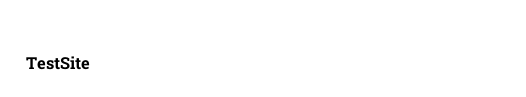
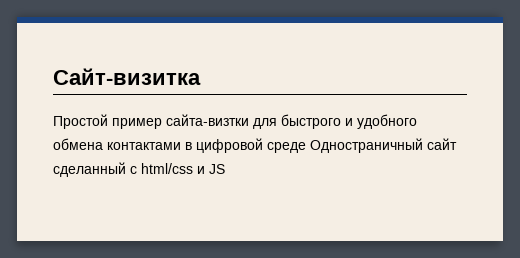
[26,56,90,70] TestSite -> [53,68,201,85] [53,114,417,129] [53,138,457,153] [53,162,225,177] Сайт-визитка // Простой пример сайта-визтки для быстрого и удобного обмена контактами в цифровой среде Одностраничный сайт сделанный с html/css и JS

